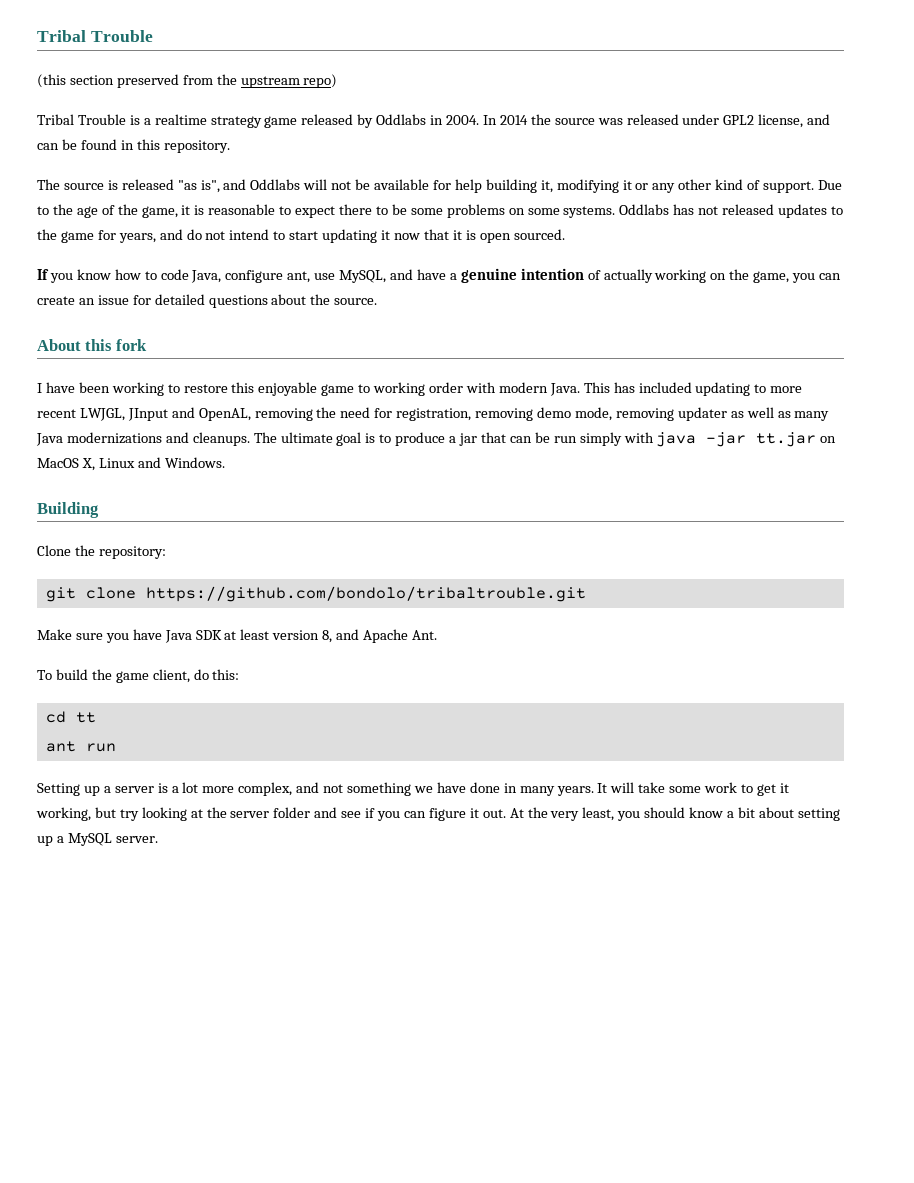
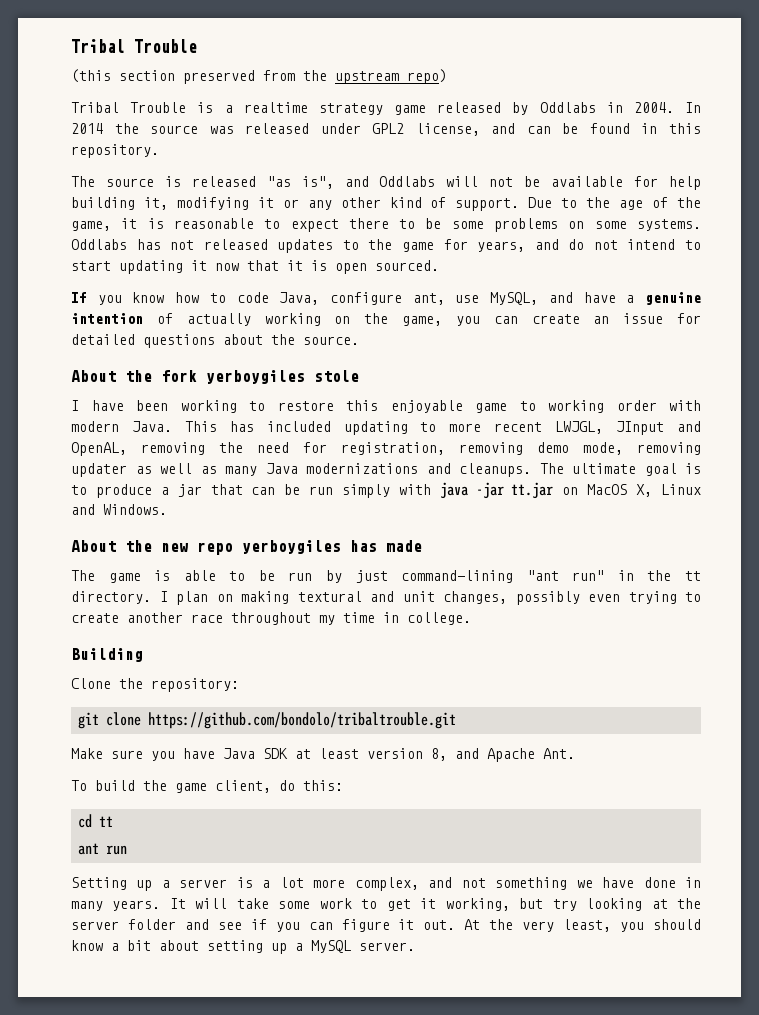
[85,339,113,351] this -> [125,370,152,382] the
(147, 345) none -> [206,370,359,384] yerboygiles stole
(225, 462) none -> [71,540,422,555] [71,570,701,583] [71,591,701,605] [71,612,471,625] // About the new repo yerboygiles has made // The game is able to be run by just command-lining "ant run" in the tt directory. I plan on making textural and unit changes, possibly even trying to create another race throughout my time in college.

